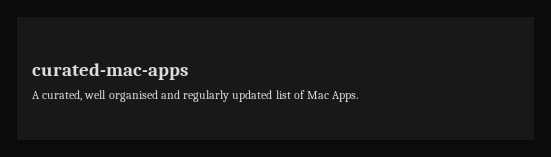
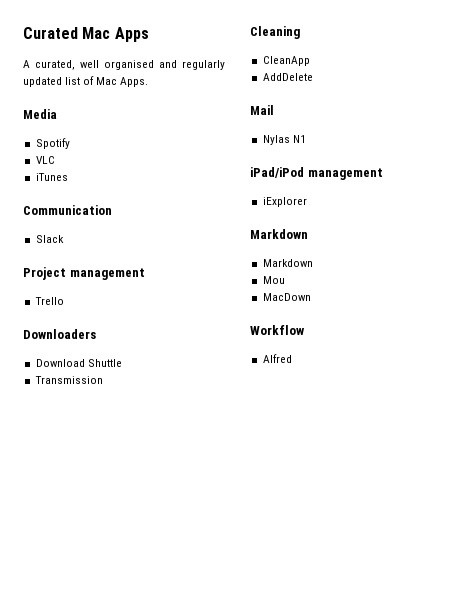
[32,63,188,80] curated-mac-apps -> [23,27,149,42] Curated Mac Apps
(359, 96) none -> [23,109,57,119] [35,138,70,149] [35,156,55,164] [35,173,68,181] [23,205,112,215] [35,235,64,243] [23,267,145,280] [34,297,64,305] [23,329,96,339] [35,359,122,367] [34,376,103,384] [250,26,300,39] [262,56,310,66] [262,73,313,81] [250,105,274,115] [262,135,306,145] [250,167,383,180] [262,197,307,207] [250,229,308,239] [262,259,313,267] [262,276,285,284] [262,293,311,301] [250,325,304,335] [262,354,292,363] // Media // Spotify // VLC // iTunes // Communication // Slack // Project management // Trello // Downloaders // Download Shuttle // Transmission // Cleaning // CleanApp // AddDelete // Mail // Nylas N1 // iPad/iPod management // iExplorer // Markdown // Markdown // Mou // MacDown // Workflow // Alfred

